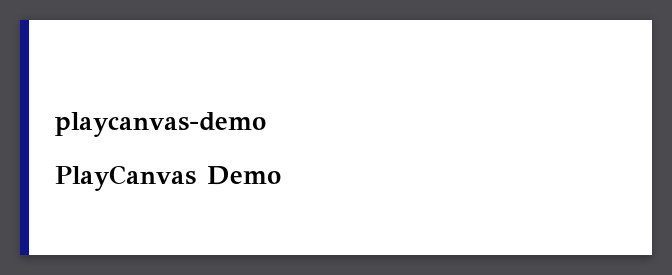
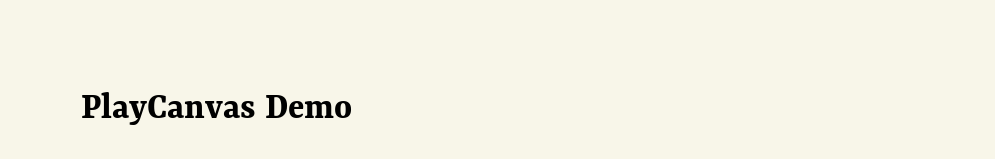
[55,112,266,137] playcanvas-demo // -> (81, 108) none

